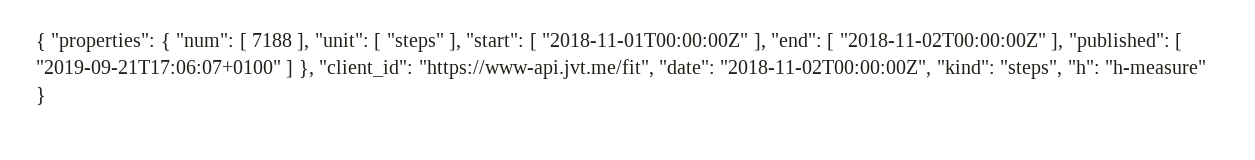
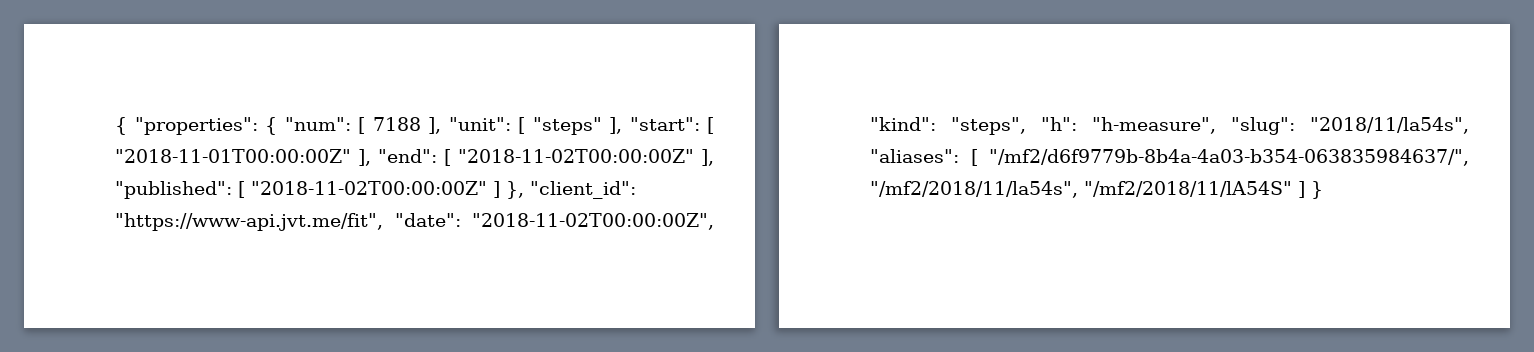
[36,60,281,74] "2019-09-21T17:06:07+0100" -> [251,181,487,195] "2018-11-02T00:00:00Z"
[1105,60,1206,74] "h-measure" -> [1092,117,1469,135] [870,149,1469,166] [870,181,1305,198] "h-measure", "slug": "2018/11/la54s", "aliases": [ "/mf2/d6f9779b-8b4a-4a03-b354-063835984637/", "/mf2/2018/11/la54s", "/mf2/2018/11/lA54S" ]

